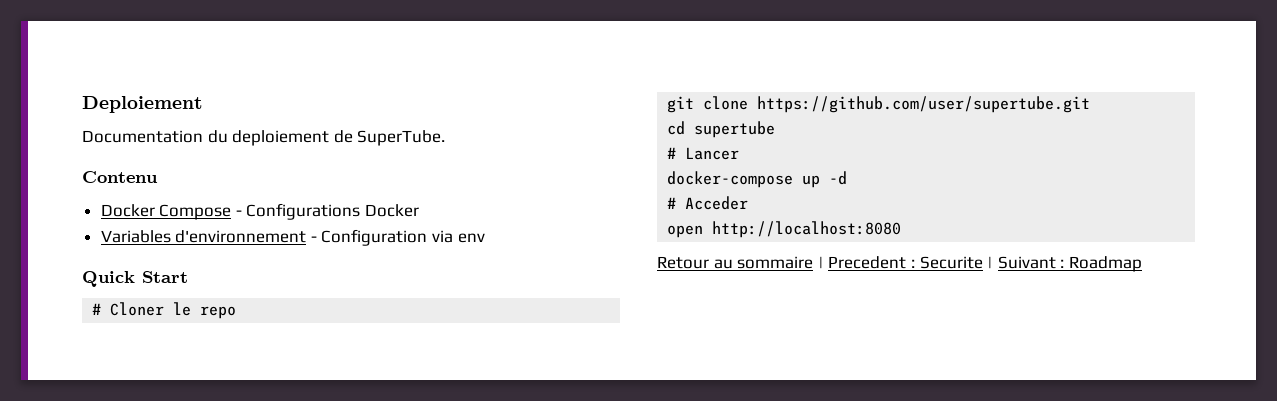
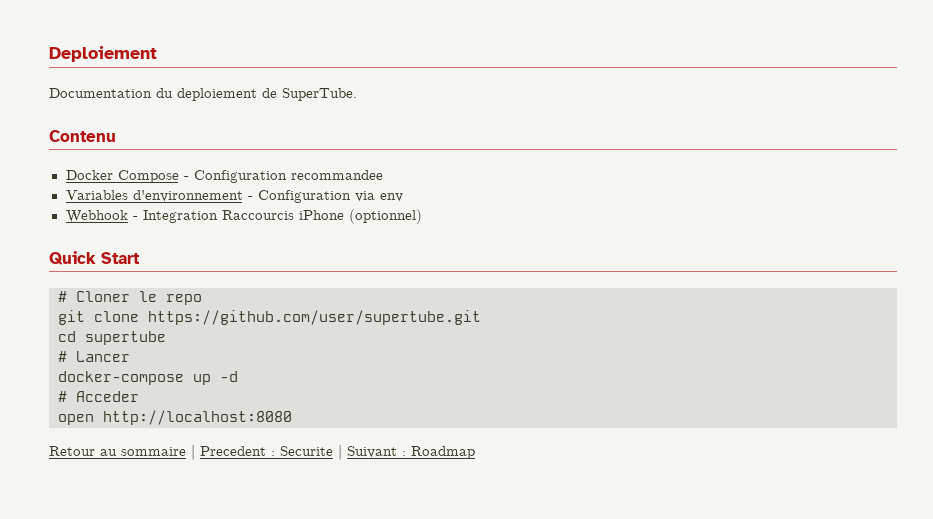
[246,203,420,220] Configurations Docker -> [193,170,383,183] Configuration recommandee
(485, 238) none -> [65,209,422,224] // Webhook - Integration Raccourcis iPhone (optionnel)

